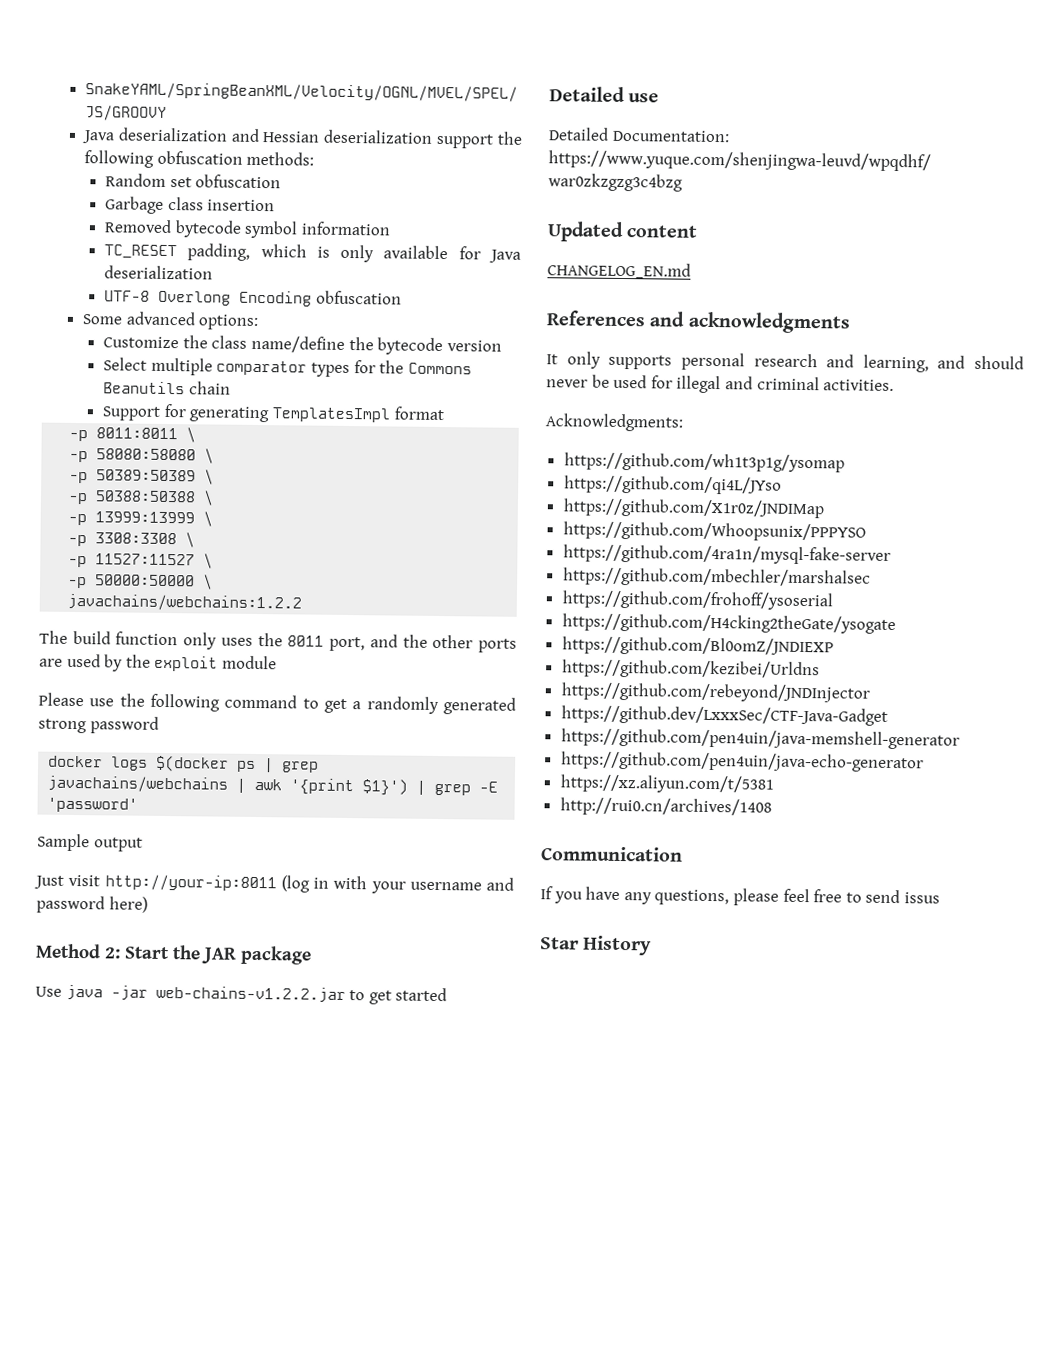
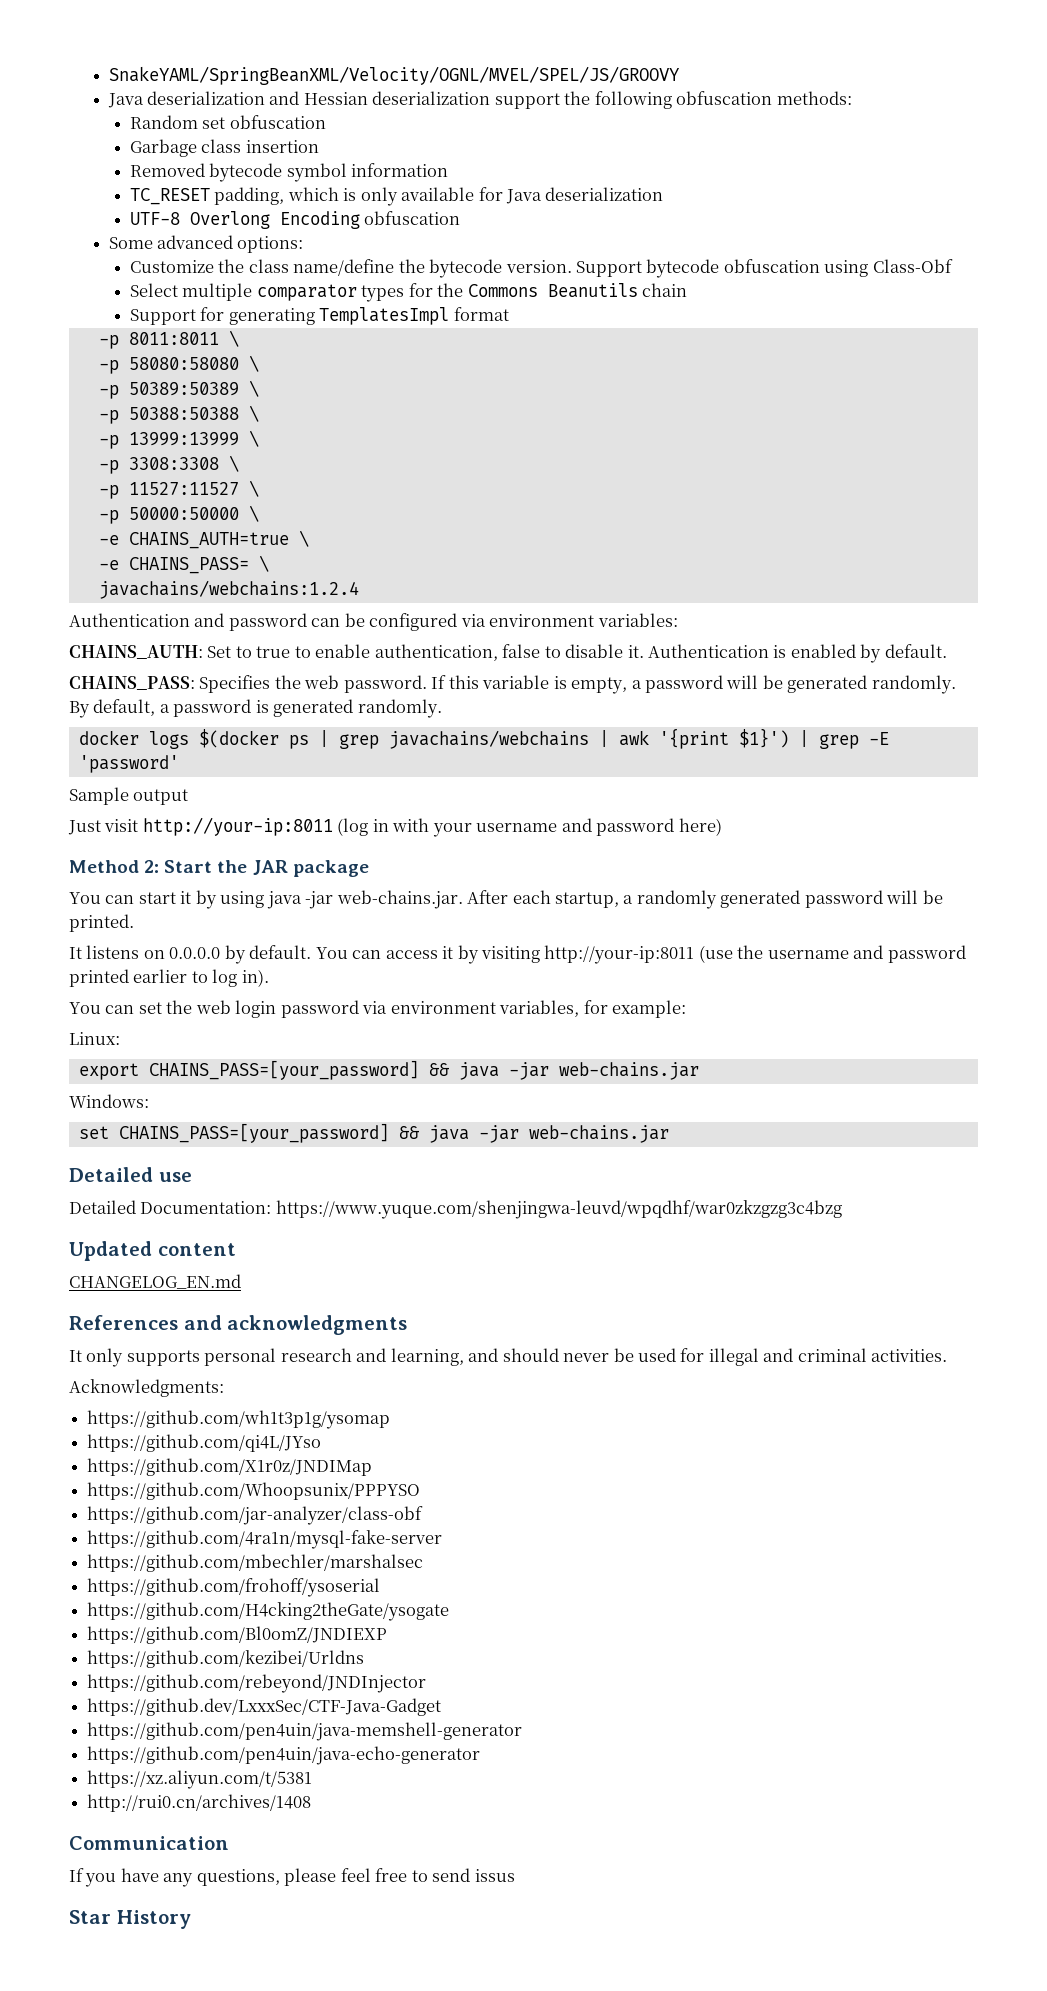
[446,340,502,352] version -> [505,259,953,278] version. Support bytecode obfuscation using Class-Obf
[67,593,303,612] [39,630,518,653] [39,653,277,672] [38,692,516,715] [38,716,159,734] javachains/webchains:1.2.2 // The build function only uses the 8011 port, and the other ports are used by the exploit module // Please use the following command to get a randomly generated strong password -> [98,530,309,549] [98,555,269,574] [98,580,359,599] [69,613,678,631] [69,644,947,663] [69,675,956,694] [69,699,442,718] -e CHAINS_AUTH=true \ // -e CHAINS_PASS= \ // javachains/webchains:1.2.4 // Authentication and password can be configured via environment variables: // CHAINS_AUTH: Set to true to enable authentication, false to disable it. Authentication is enabled by default. // CHAINS_PASS: Specifies the web password. If this variable is empty, a password will be generated randomly. By default, a password is generated randomly.
[35,984,448,1005] Use java -jar web-chains-v1.2.2.jar to get started -> [69,890,943,909] [69,914,134,932] [69,945,966,964] [69,969,269,987] [69,1000,687,1018] [69,1032,120,1045] [78,1060,699,1080] [69,1094,149,1108] [78,1123,669,1143] You can start it by using java -jar web-chains.jar. After each startup, a randomly generated password will be printed. // It listens on 0.0.0.0 by default. You can access it by visiting http://your-ip:8011 (use the username and password printed earlier to log in). // You can set the web login password via environment variables, for example: // Linux: // export CHAINS_PASS=[your_password] && java -jar web-chains.jar // Windows: // set CHAINS_PASS=[your_password] && java -jar web-chains.jar
(866, 531) none -> [87,1506,424,1525] // https://github.com/jar-analyzer/class-obf

